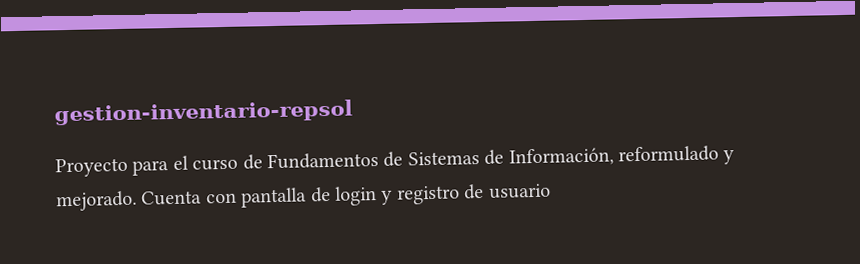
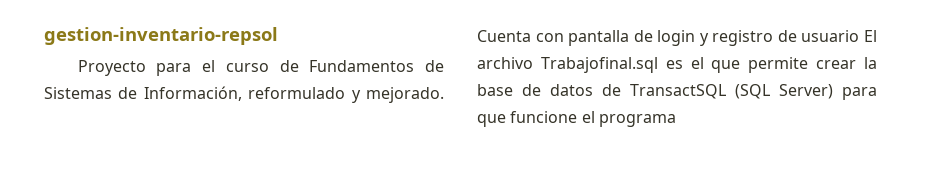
(551, 191) none -> [863,30,877,42] [477,57,877,73] [477,84,877,100] [477,111,676,127] El archivo Trabajofinal.sql es el que permite crear la base de datos de TransactSQL (SQL Server) para que funcione el programa

